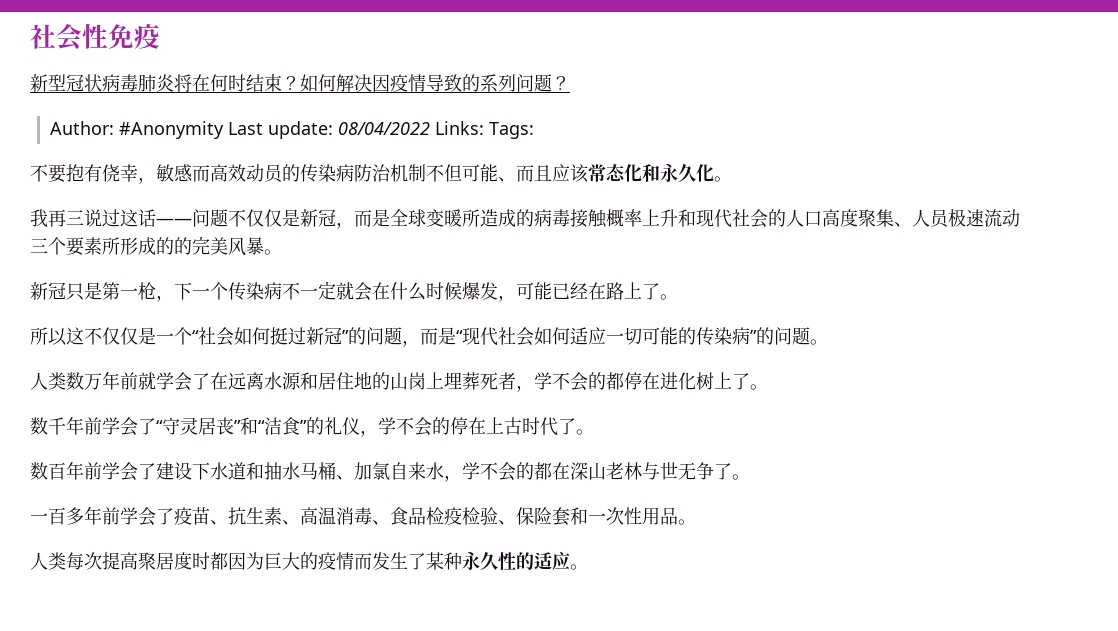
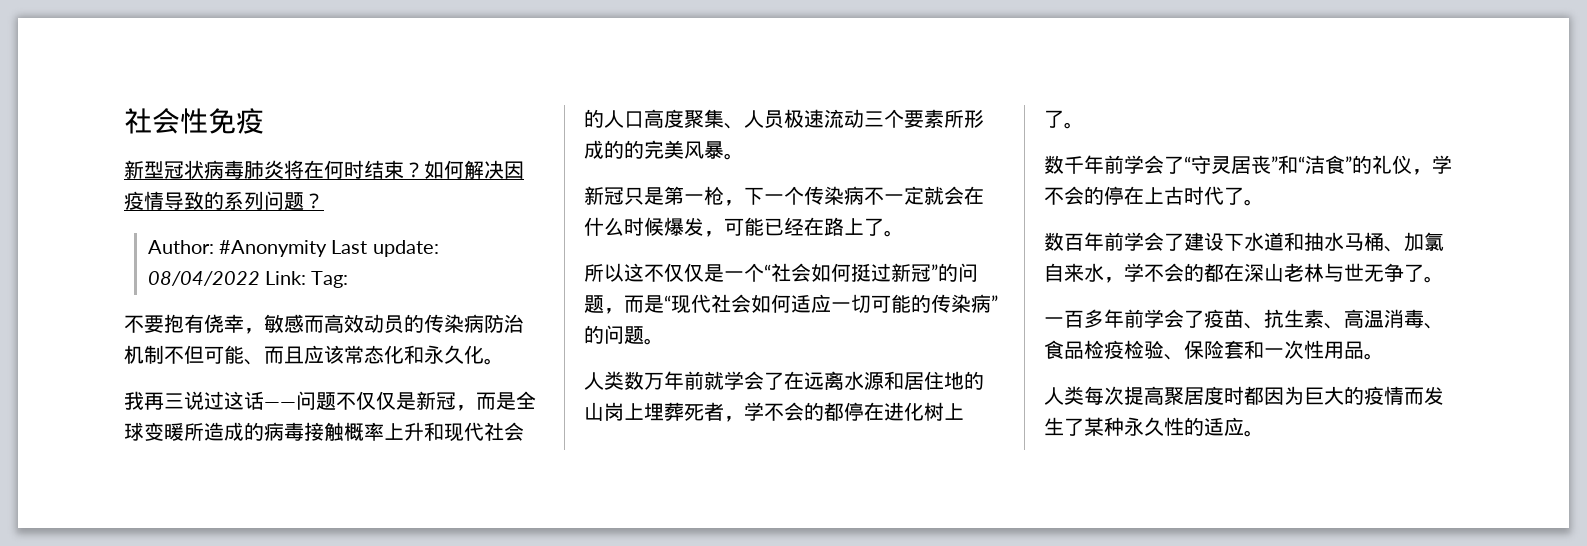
[434,121,534,139] Links: Tags: -> [265,271,349,288] Link: Tag:

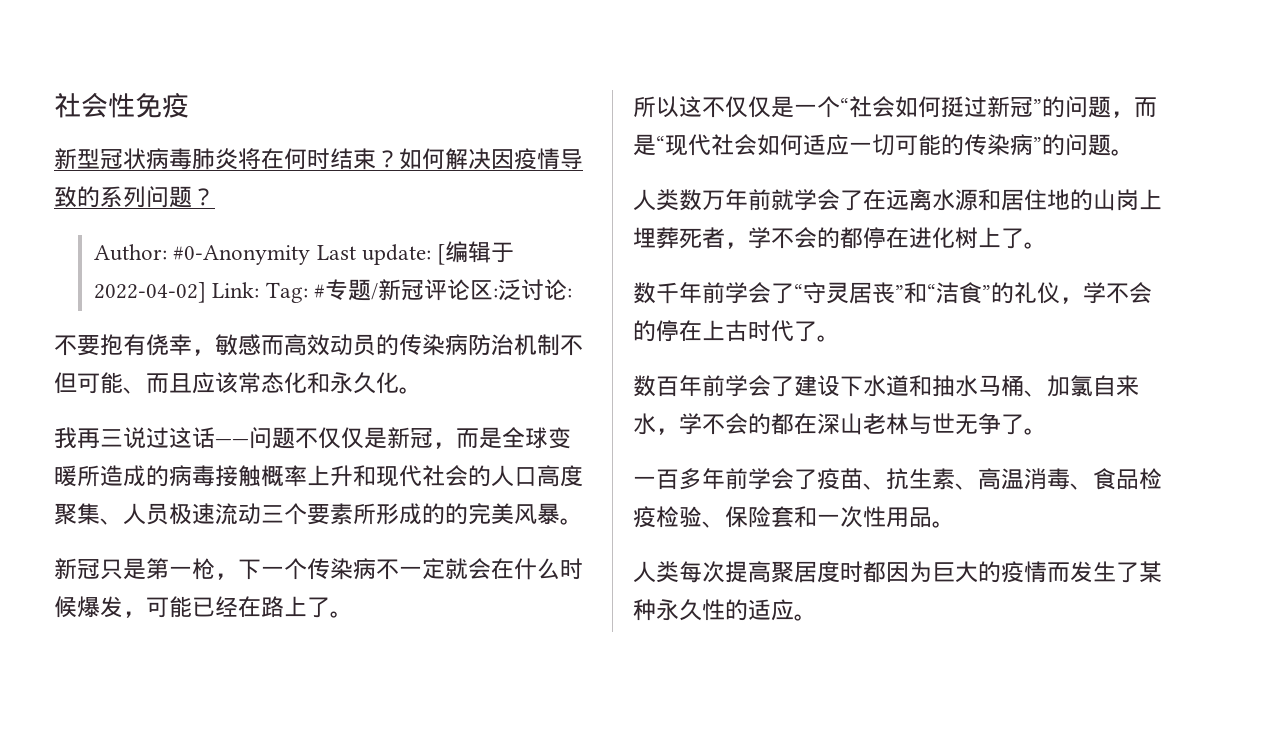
[219,240,328,257] #Anonymity -> [173,245,311,265] #0-Anonymity
[147,271,260,286] 08/04/2022 -> [437,241,515,265] [94,282,207,303] [编辑于2022-04-02]
(349, 279) none -> [313,279,572,301] #专题/新冠评论区:泛讨论:

